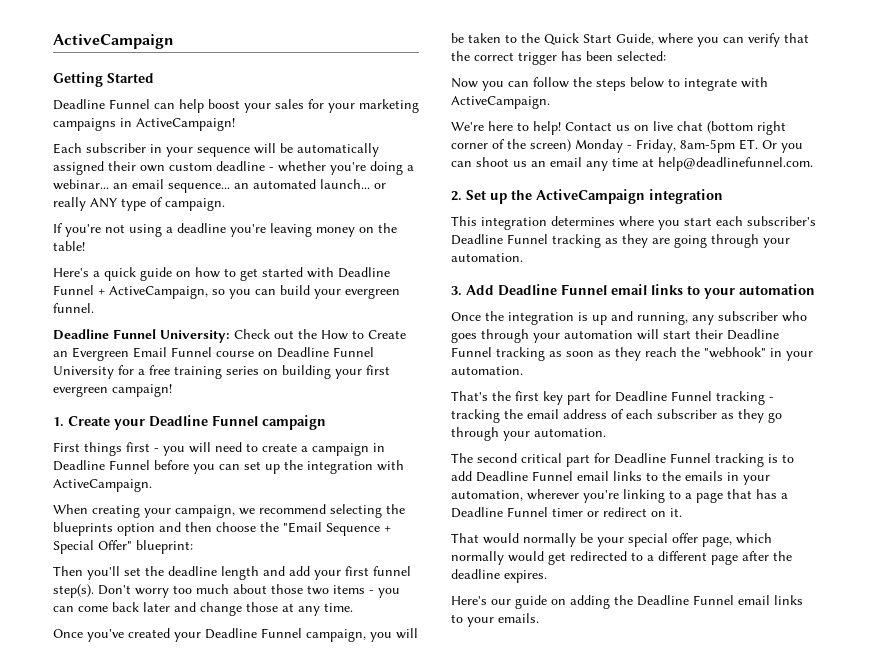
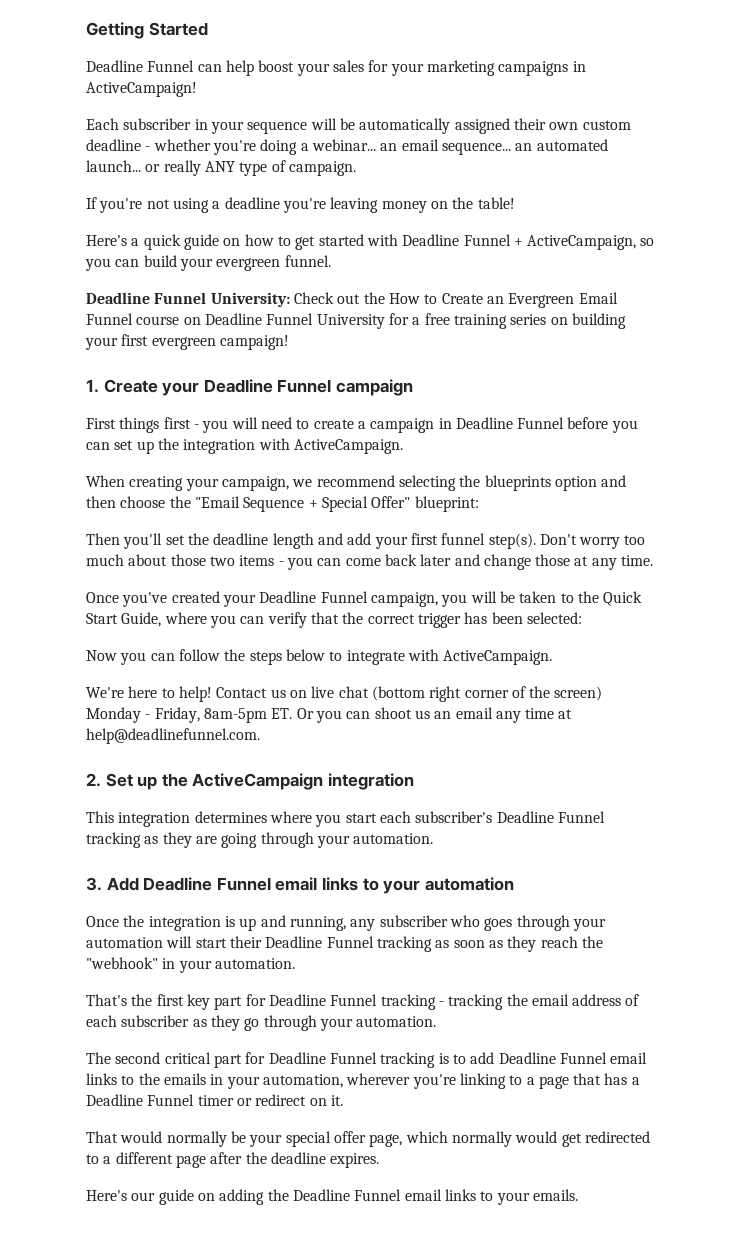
[53,34,174,49] ActiveCampaign // -> (86, 30) none

